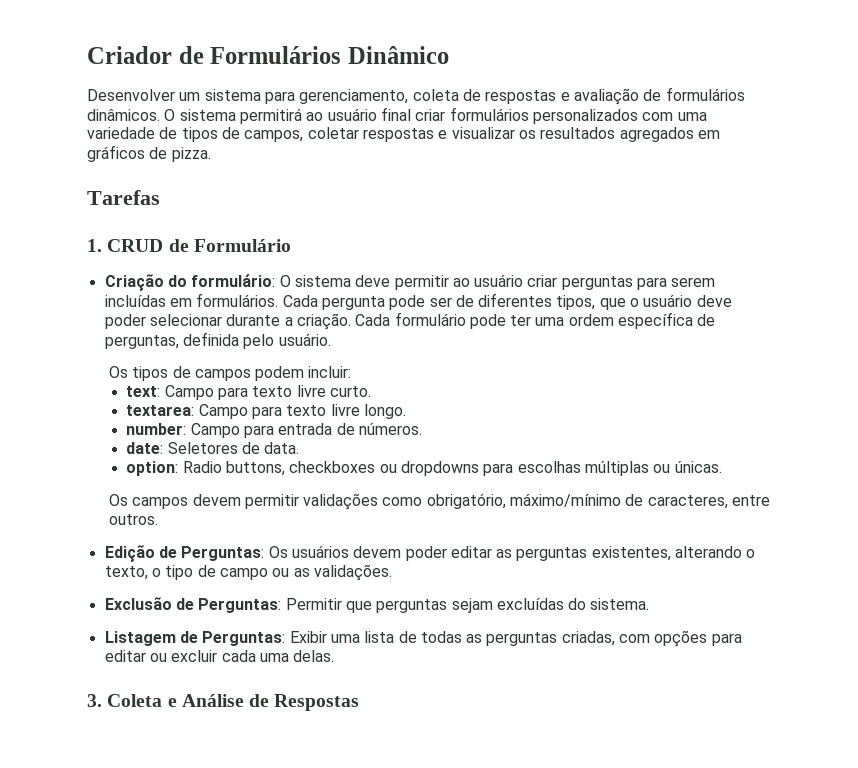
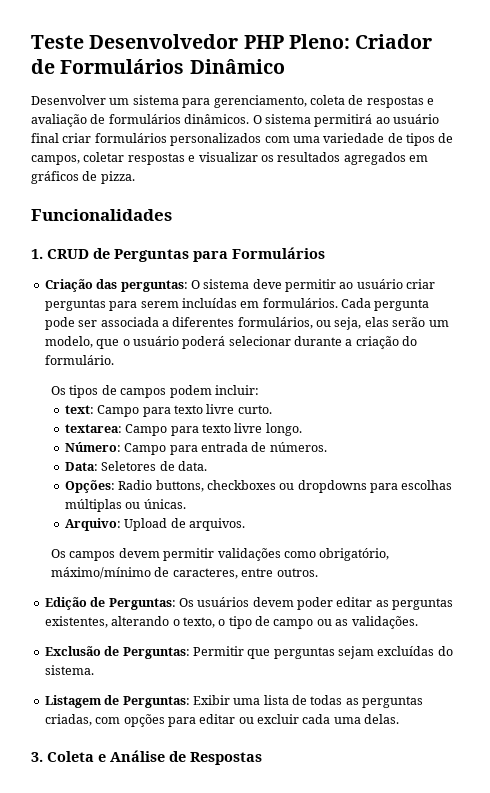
(87, 55) none -> [31,34,350,49] Teste Desenvolvedor PHP Pleno:
[87,190,160,205] Tarefas -> [31,209,172,221] Funcionalidades
[193,239,291,252] Formulário -> [114,247,325,262] Perguntas para Formulários
[167,274,276,287] do formulário: -> [96,279,188,292] das perguntas:
[455,293,596,310] de diferentes tipos, -> [100,317,449,330] [44,336,93,348] associada a diferentes formulários, ou seja, elas serão um modelo,
[696,295,732,307] [104,314,146,329] deve poder -> [182,336,226,349] poderá
[296,312,716,330] [104,332,331,349] criação. Cada formulário pode ter uma ordem específica de perguntas, definida pelo usuário. -> [355,336,418,349] [44,355,114,365] criação do formulário.
[126,423,187,435] number: -> [64,442,121,452] Número:
[126,442,164,454] date: -> [64,462,98,471] Data:
[126,461,179,476] option: -> [64,480,115,493] Opções:
(722, 467) none -> [64,518,245,531] // Arquivo: Upload de arquivos.

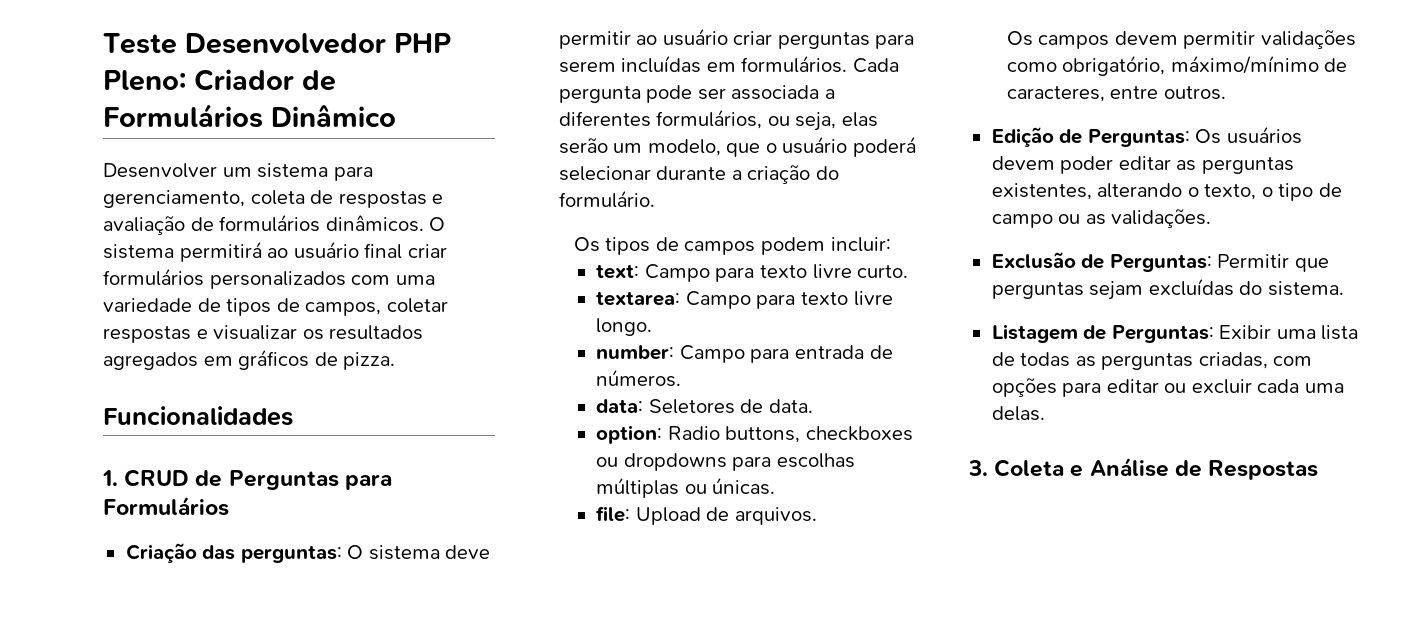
[64,442,121,452] Número: -> [596,345,675,360] number:
[64,462,98,471] Data: -> [596,399,644,413] data:
[64,480,115,493] Opções: -> [596,425,663,444] option:
[64,518,121,531] Arquivo: -> [596,506,631,522] file:

